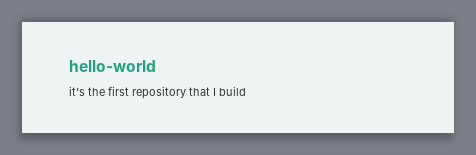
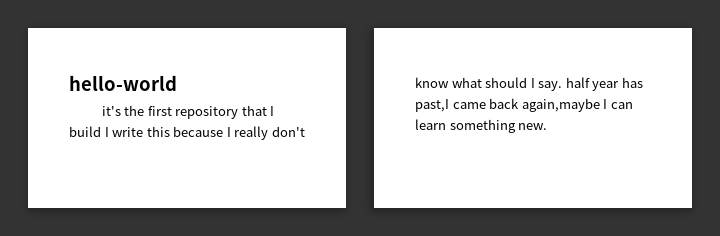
(246, 91) none -> [104,126,305,140] [415,77,643,91] [415,98,633,112] [415,119,548,133] I write this because I really don't know what should I say. half year has past,I came back again,maybe I can learn something new.

